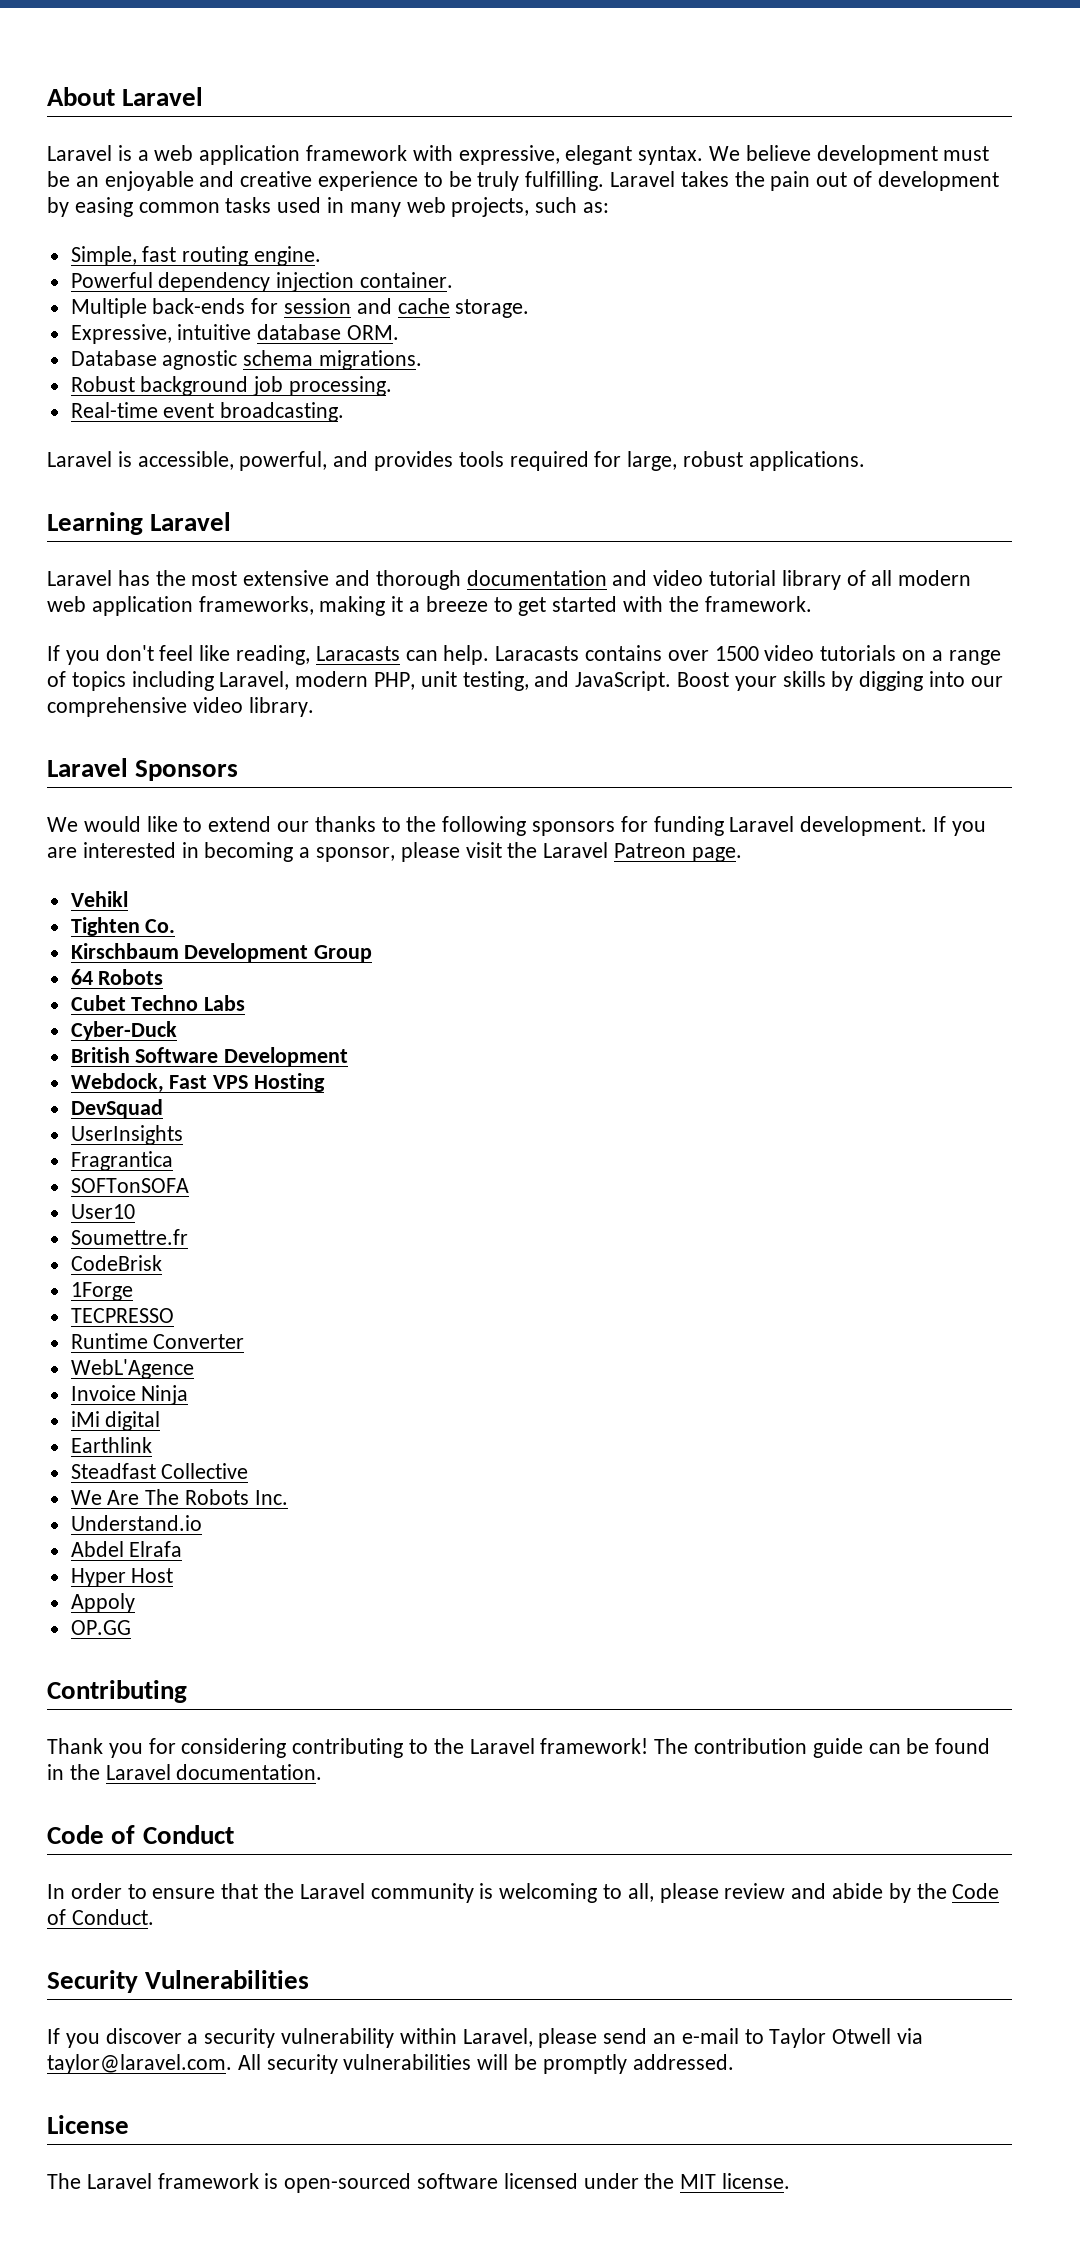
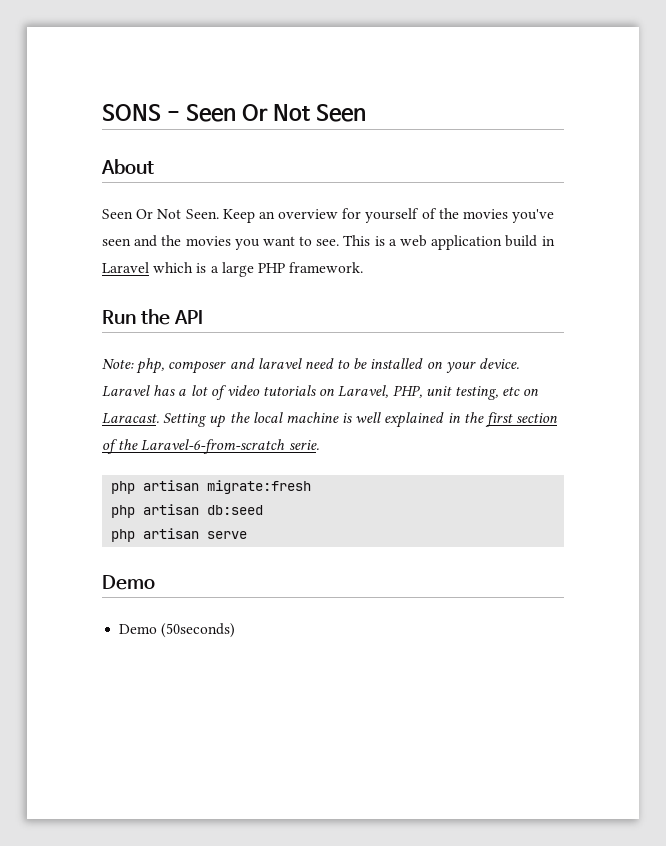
[47,87,204,106] [47,145,990,165] [47,171,999,191] [47,197,610,217] [70,246,322,266] [70,272,454,292] [70,298,530,318] [70,324,400,344] [70,350,423,370] [70,376,393,396] [70,402,345,422] [47,451,865,471] [47,512,232,535] [47,570,972,590] [47,596,812,616] [47,645,1001,665] [47,671,1003,691] [47,697,314,717] [47,758,239,781] [47,816,986,836] [47,842,742,862] [70,891,128,907] [70,917,176,936] [70,943,373,962] [70,969,164,985] [70,995,246,1011] [70,1021,177,1040] [70,1047,349,1066] [70,1073,326,1093] [70,1099,163,1118] [70,1125,183,1145] [70,1151,173,1171] [70,1178,189,1193] [70,1204,135,1219] [70,1229,188,1245] [70,1255,162,1271] [70,1282,133,1301] [70,1308,174,1323] [70,1333,245,1349] [70,1359,194,1379] [70,1385,189,1405] [70,1411,161,1431] [70,1437,152,1453] [70,1463,249,1479] [70,1489,288,1505] [70,1515,202,1531] [70,1541,183,1557] [70,1568,174,1587] [70,1593,135,1613] [70,1620,131,1635] [47,1680,187,1703] [47,1738,991,1758] [47,1764,323,1780] [47,1825,234,1844] [47,1883,1000,1903] [47,1909,154,1925] [47,1970,310,1993] [47,2028,924,2048] [47,2054,734,2074] [47,2115,129,2134] [47,2173,791,2193] About Laravel // Laravel is a web application framework with expressive, elegant syntax. We believe development must be an enjoyable and creative experience to be truly fulfilling. Laravel takes the pain out of development by easing common tasks used in many web projects, such as: // Simple, fast routing engine. // Powerful dependency injection container. // Multiple back-ends for session and cache storage. // Expressive, intuitive database ORM. // Database agnostic schema migrations. // Robust background job processing. // Real-time event broadcasting. // Laravel is accessible, powerful, and provides tools required for large, robust applications. // Learning Laravel // Laravel has the most extensive and thorough documentation and video tutorial library of all modern web application frameworks, making it a breeze to get started with the framework. // If you don't feel like reading, Laracasts can help. Laracasts contains over 1500 video tutorials on a range of topics including Laravel, modern PHP, unit testing, and JavaScript. Boost your skills by digging into our comprehensive video library. // Laravel Sponsors // We would like to extend our thanks to the following sponsors for funding Laravel development. If you are interested in becoming a sponsor, please visit the Laravel Patreon page. // Vehikl // Tighten Co. // Kirschbaum Development Group // 64 Robots // Cubet Techno Labs // Cyber-Duck // British Software Development // Webdock, Fast VPS Hosting // DevSquad // UserInsights // Fragrantica // SOFTonSOFA // User10 // Soumettre.fr // CodeBrisk // 1Forge // TECPRESSO // Runtime Converter // WebL'Agence // Invoice Ninja // iMi digital // Earthlink // Steadfast Collective // We Are The Robots Inc. // Understand.io // Abdel Elrafa // Hyper Host // Appoly // OP.GG // Contributing // Thank you for considering contributing to the Laravel framework! The contribution guide can be found in the Laravel documentation. // Code of Conduct // In order to ensure that the Laravel community is welcoming to all, please review and abide by the Code of Conduct. // Security Vulnerabilities // If you discover a security vulnerability within Laravel, please send an e-mail to Taylor Otwell via taylor@laravel.com. All security vulnerabilities will be promptly addressed. // License // The Laravel framework is open-sourced software licensed under the MIT license. -> [102,104,366,122] [101,159,154,174] [102,208,555,223] [102,235,555,250] [102,262,364,277] [102,309,204,325] [102,358,520,374] [102,385,540,400] [102,412,559,428] [102,439,319,454] [111,480,312,494] [111,504,264,518] [111,528,248,542] [102,575,155,590] [119,623,236,638] SONS - Seen Or Not Seen // About // Seen Or Not Seen. Keep an overview for yourself of the movies you've seen and the movies you want to see. This is a web application build in Laravel which is a large PHP framework. // Run the API // Note: php, composer and laravel need to be installed on your device. Laravel has a lot of video tutorials on Laravel, PHP, unit testing, etc on Laracast. Setting up the local machine is well explained in the first section of the Laravel-6-from-scratch serie. // php artisan migrate:fresh // php artisan db:seed // php artisan serve // Demo // Demo (50seconds)

